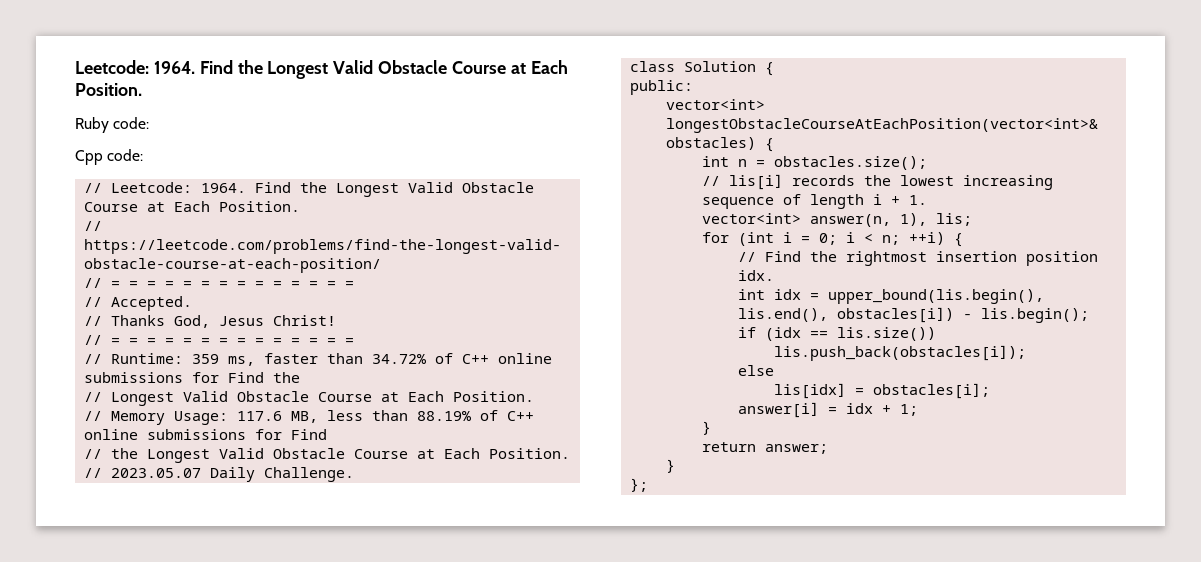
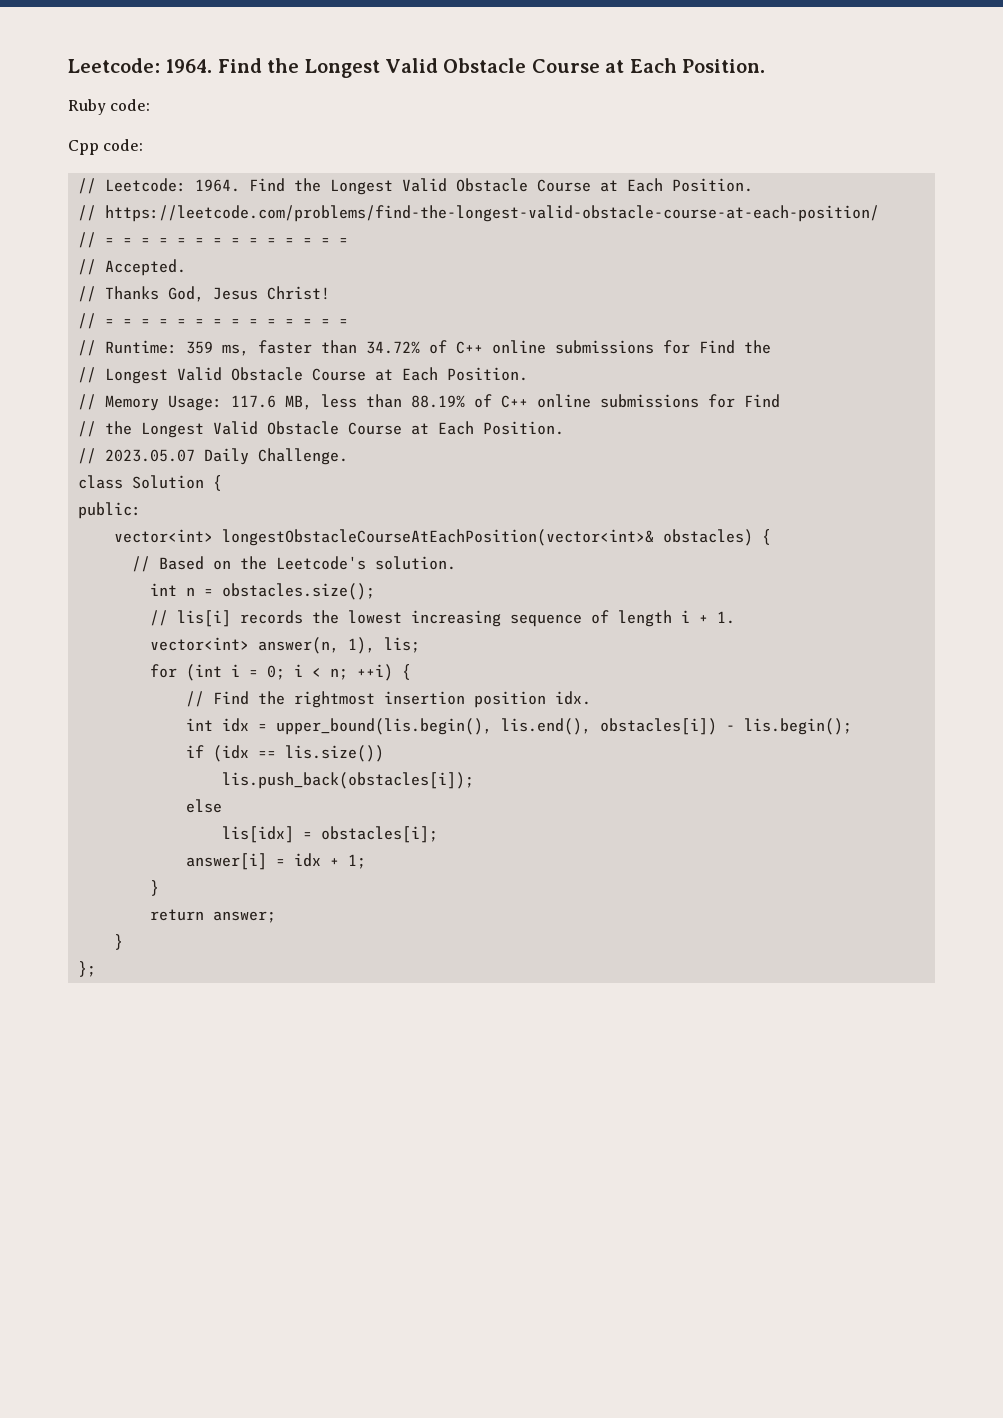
(775, 145) none -> [131,556,456,572] // // Based on the Leetcode's solution.

